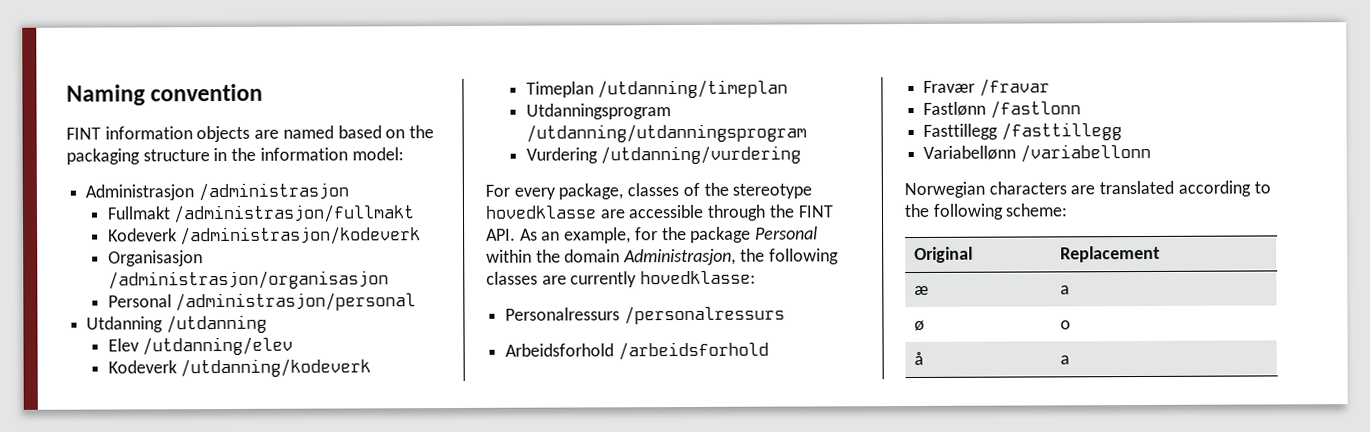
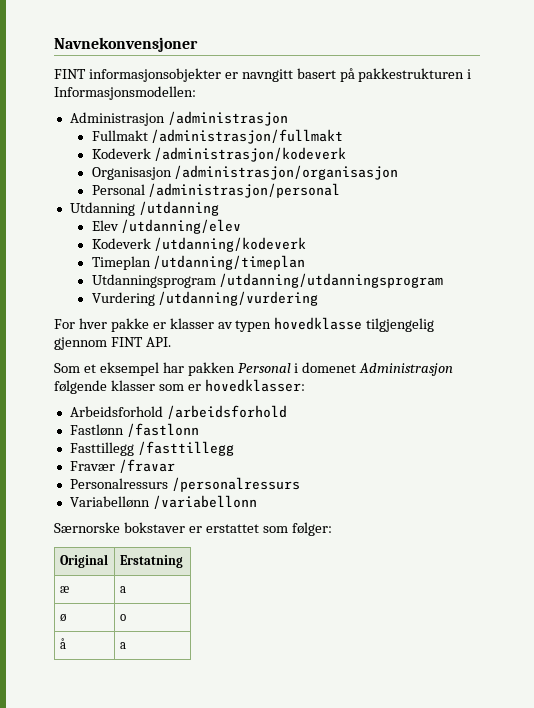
[66,83,264,106] [66,125,435,143] [66,147,404,165] Naming convention // FINT information objects are named based on the packaging structure in the information model: -> [54,37,198,52] [54,68,472,82] [54,86,196,100] Navnekonvensjoner // FINT informasjonsobjekter er navngitt basert på pakkestrukturen i Informasjonsmodellen:
[513,182,813,200] [485,204,834,221] [486,226,819,244] [486,248,839,266] [486,270,757,288] [505,305,785,325] every package, classes of the stereotype hovedklasse are accessible through the FINT API. As an example, for the package Personal within the domain Administrasjon, the following classes are currently hovedklasse: // Personalressurs /personalressurs -> [78,317,435,332] [54,337,171,350] [54,362,454,376] [54,379,305,394] hver pakke er klasser av typen hovedklasse tilgjengelig gjennom FINT API. // Som et eksempel har pakken Personal i domenet Administrasjon følgende klasser som er hovedklasser:
[923,78,1050,97] // Fravær /fravar -> (287, 412) none
[923,143,1151,163] [904,180,1271,199] [904,203,1069,220] Variabellønn /variabellonn // Norwegian characters are translated according to the following scheme: -> [69,459,175,473] [69,477,300,492] [69,495,257,509] [54,522,332,536] Fravær /fravar // Personalressurs /personalressurs // Variabellønn /variabellonn // Særnorske bokstaver er erstattet som følger:
[1059,245,1160,263] Replacement -> [119,555,183,568] Erstatning

